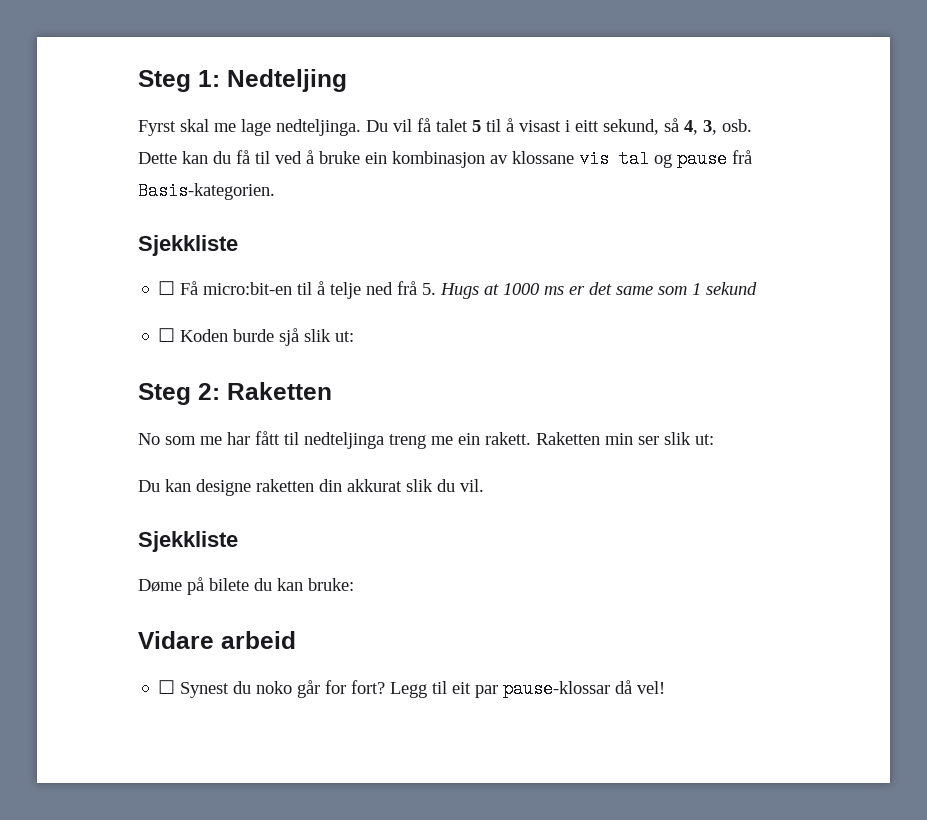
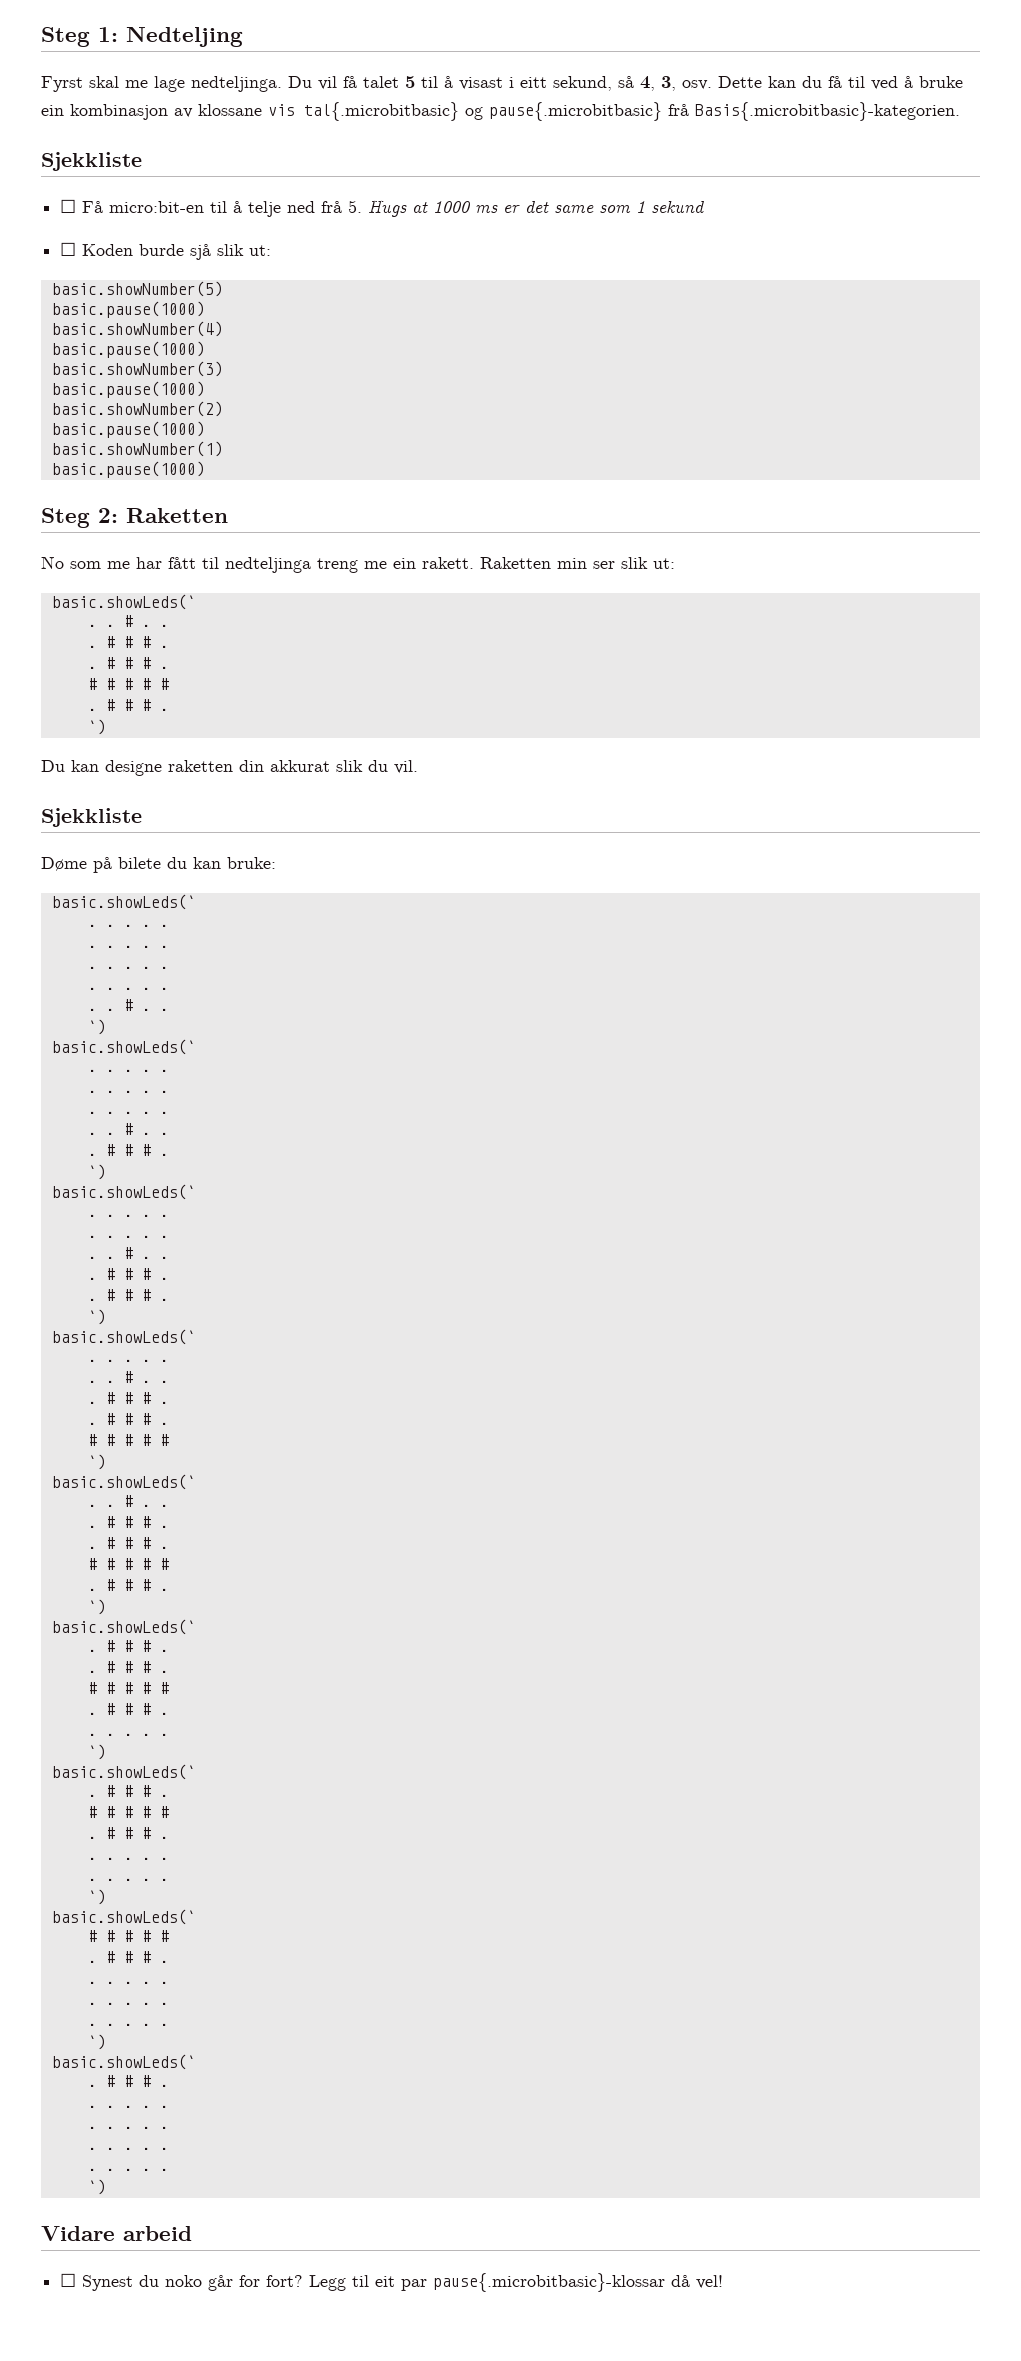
[722,119,752,132] osb. -> [682,80,712,90] osv.
[619,150,752,168] [138,182,275,200] tal og pause frå Basis-kategorien. -> [304,102,960,121] tal{.microbitbasic} og pause{.microbitbasic} frå Basis{.microbitbasic}-kategorien.
(355, 336) none -> [51,281,223,297] [51,301,205,318] [51,321,223,337] [51,341,205,358] [51,361,223,377] [51,381,205,398] [51,401,223,417] [51,421,205,438] [51,441,223,457] [51,461,205,478] // basic.showNumber(5) // basic.pause(1000) // basic.showNumber(4) // basic.pause(1000) // basic.showNumber(3) // basic.pause(1000) // basic.showNumber(2) // basic.pause(1000) // basic.showNumber(1) // basic.pause(1000)
(714, 439) none -> [51,594,196,610] [87,615,169,627] [87,636,169,648] [87,657,169,669] [87,678,169,690] [87,699,169,711] [87,719,106,735] // basic.showLeds(` // . . # . . // . # # # . // . # # # . // # # # # # // . # # # . // `)
(354, 584) none -> [51,894,196,910] [87,924,169,927] [87,945,169,948] [87,966,169,969] [87,987,169,990] [87,999,169,1011] [87,1019,106,1035] [51,1039,196,1055] [87,1069,169,1072] [87,1090,169,1093] [87,1111,169,1114] [87,1123,169,1135] [87,1144,169,1156] [87,1164,106,1180] [51,1184,196,1200] [87,1214,169,1217] [87,1235,169,1238] [87,1247,169,1259] [87,1268,169,1280] [87,1289,169,1301] [87,1309,106,1325] [51,1329,196,1345] [87,1359,169,1362] [87,1371,169,1383] [87,1392,169,1404] [87,1413,169,1425] [87,1434,169,1446] [87,1454,106,1470] [51,1474,196,1490] [87,1495,169,1507] [87,1516,169,1528] [87,1537,169,1549] [87,1558,169,1570] [87,1579,169,1591] [87,1599,106,1615] [51,1619,196,1635] [87,1640,169,1652] [87,1661,169,1673] [87,1682,169,1694] [87,1703,169,1715] [87,1733,169,1736] [87,1744,106,1760] [51,1764,196,1780] [87,1785,169,1797] [87,1806,169,1818] [87,1827,169,1839] [87,1857,169,1860] [87,1878,169,1881] [87,1889,106,1905] [51,1909,196,1925] [87,1930,169,1942] [87,1951,169,1963] [87,1981,169,1984] [87,2002,169,2005] [87,2023,169,2026] [87,2034,106,2050] [51,2054,196,2070] [87,2075,169,2087] [87,2105,169,2108] [87,2126,169,2129] [87,2147,169,2150] [87,2168,169,2171] [87,2179,106,2195] // basic.showLeds(` // . . . . . // . . . . . // . . . . . // . . . . . // . . # . . // `) // basic.showLeds(` // . . . . . // . . . . . // . . . . . // . . # . . // . # # # . // `) // basic.showLeds(` // . . . . . // . . . . . // . . # . . // . # # # . // . # # # . // `) // basic.showLeds(` // . . . . . // . . # . . // . # # # . // . # # # . // # # # # # // `) // basic.showLeds(` // . . # . . // . # # # . // . # # # . // # # # # # // . # # # . // `) // basic.showLeds(` // . # # # . // . # # # . // # # # # # // . # # # . // . . . . . // `) // basic.showLeds(` // . # # # . // # # # # # // . # # # . // . . . . . // . . . . . // `) // basic.showLeds(` // # # # # # // . # # # . // . . . . . // . . . . . // . . . . . // `) // basic.showLeds(` // . # # # . // . . . . . // . . . . . // . . . . . // . . . . . // `)
[503,680,611,698] pause-klossar -> [433,2273,666,2292] pause{.microbitbasic}-klossar

